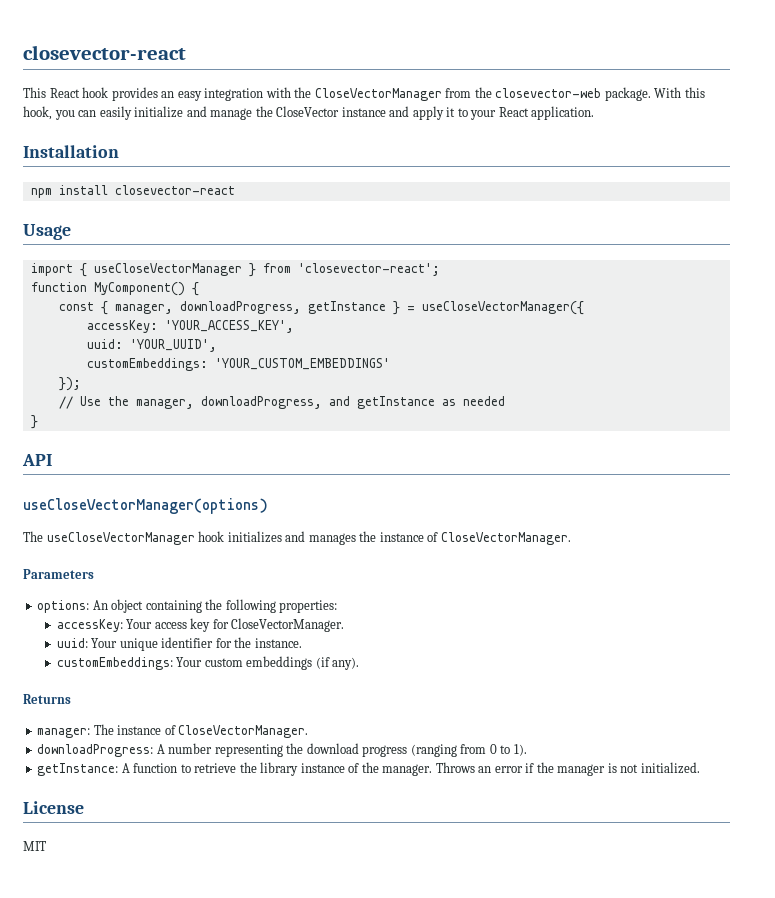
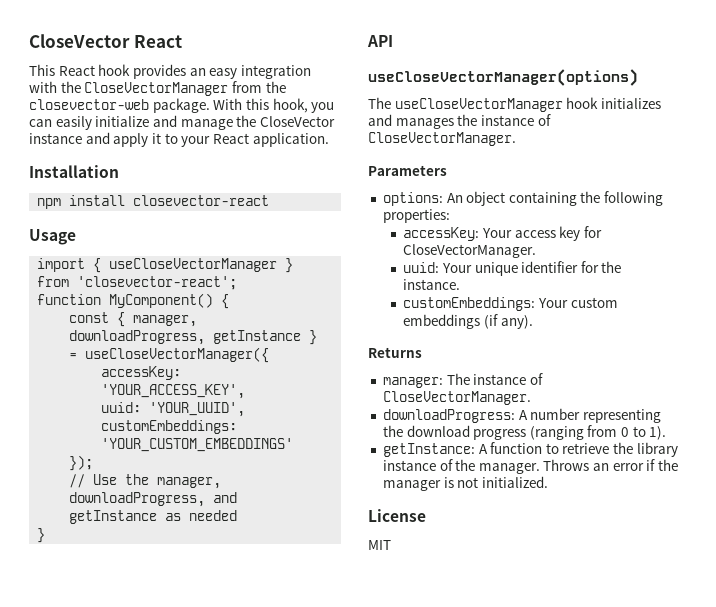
[23,45,186,60] closevector-react -> [29,34,182,48] CloseVector React

